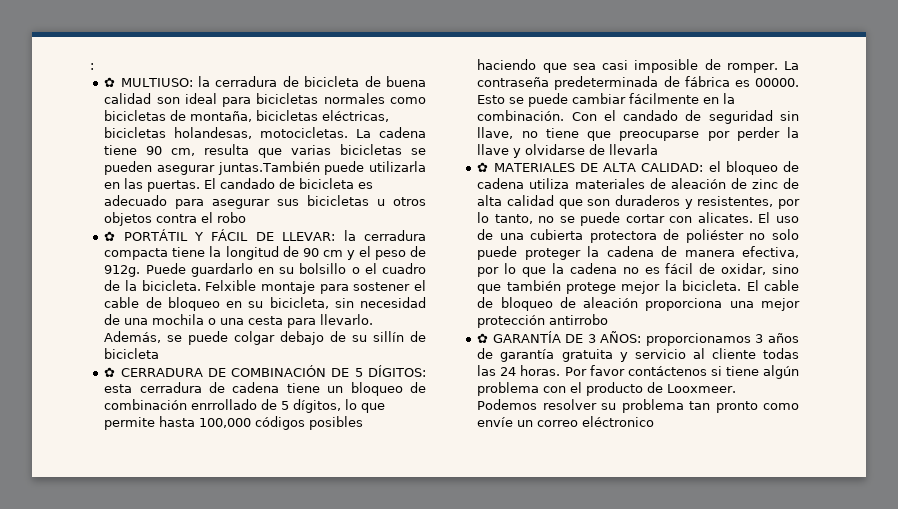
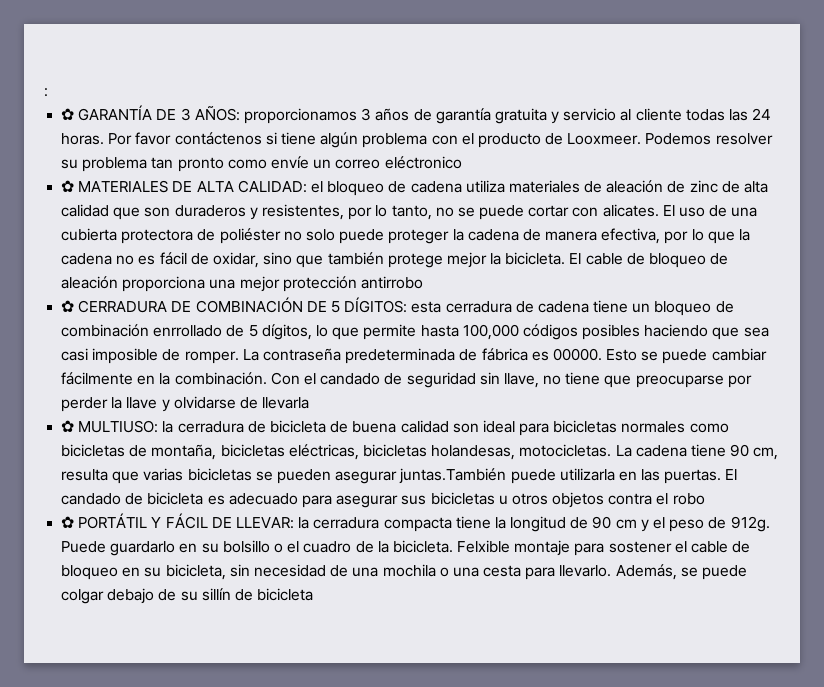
(94, 66) none -> [61,105,772,124] [61,132,773,148] [61,156,462,172] [61,180,769,196] [61,204,758,220] [61,228,751,244] [61,252,729,268] [61,276,423,292] [61,297,734,316] [61,324,769,340] [61,348,767,364] [61,372,752,388] [61,396,310,412] // ✿ GARANTÍA DE 3 AÑOS: proporcionamos 3 años de garantía gratuita y servicio al cliente todas las 24 horas. Por favor contáctenos si tiene algún problema con el producto de Looxmeer. Podemos resolver su problema tan pronto como envíe un correo eléctronico // ✿ MATERIALES DE ALTA CALIDAD: el bloqueo de cadena utiliza materiales de aleación de zinc de alta calidad que son duraderos y resistentes, por lo tanto, no se puede cortar con alicates. El uso de una cubierta protectora de poliéster no solo puede proteger la cadena de manera efectiva, por lo que la cadena no es fácil de oxidar, sino que también protege mejor la bicicleta. El cable de bloqueo de aleación proporciona una mejor protección antirrobo // ✿ CERRADURA DE COMBINACIÓN DE 5 DÍGITOS: esta cerradura de cadena tiene un bloqueo de combinación enrrollado de 5 dígitos, lo que permite hasta 100,000 códigos posibles haciendo que sea casi imposible de romper. La contraseña predeterminada de fábrica es 00000. Esto se puede cambiar fácilmente en la combinación. Con el candado de seguridad sin llave, no tiene que preocuparse por perder la llave y olvidarse de llevarla
[104,365,426,377] [104,382,426,396] [104,399,386,413] [104,416,364,430] [477,59,799,73] [477,76,799,90] [477,93,736,107] [477,110,799,124] [477,127,799,141] [477,144,659,158] [477,161,799,175] [477,178,799,189] [477,195,800,209] [477,212,799,226] [477,229,799,243] [477,246,799,260] [477,263,799,277] [477,280,799,294] [477,297,800,311] [477,314,609,328] [477,331,799,346] [477,348,799,362] [477,365,799,379] [477,382,737,396] [477,399,799,413] [477,416,655,427] // ✿ CERRADURA DE COMBINACIÓN DE 5 DÍGITOS: esta cerradura de cadena tiene un bloqueo de combinación enrrollado de 5 dígitos, lo que permite hasta 100,000 códigos posibles haciendo que sea casi imposible de romper. La contraseña predeterminada de fábrica es 00000. Esto se puede cambiar fácilmente en la combinación. Con el candado de seguridad sin llave, no tiene que preocuparse por perder la llave y olvidarse de llevarla // ✿ MATERIALES DE ALTA CALIDAD: el bloqueo de cadena utiliza materiales de aleación de zinc de alta calidad que son duraderos y resistentes, por lo tanto, no se puede cortar con alicates. El uso de una cubierta protectora de poliéster no solo puede proteger la cadena de manera efectiva, por lo que la cadena no es fácil de oxidar, sino que también protege mejor la bicicleta. El cable de bloqueo de aleación proporciona una mejor protección antirrobo // ✿ GARANTÍA DE 3 AÑOS: proporcionamos 3 años de garantía gratuita y servicio al cliente todas las 24 horas. Por favor contáctenos si tiene algún problema con el producto de Looxmeer. Podemos resolver su problema tan pronto como envíe un correo eléctronico -> (314, 594) none

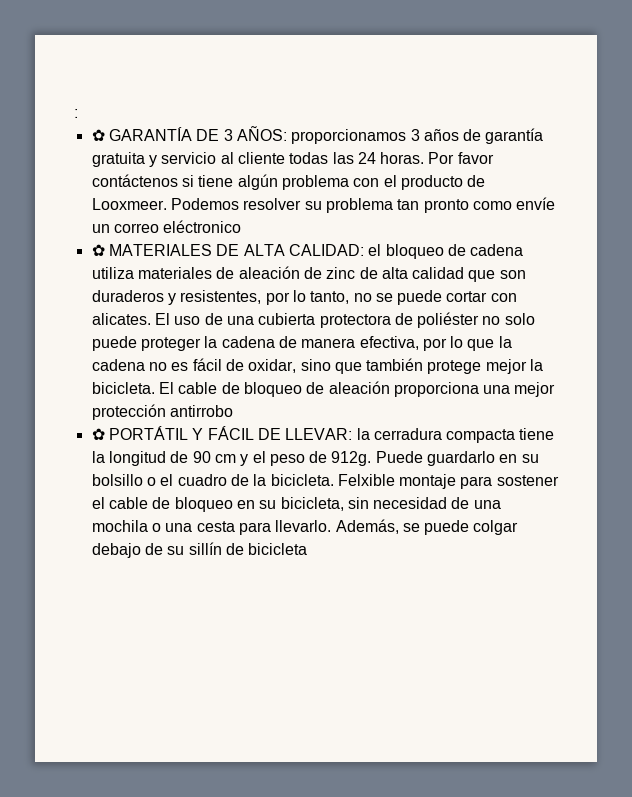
[61,297,734,316] [61,324,769,340] [61,348,767,364] [61,372,752,388] [61,396,310,412] [61,420,729,436] [61,444,779,460] [61,468,738,484] [61,492,705,508] // ✿ CERRADURA DE COMBINACIÓN DE 5 DÍGITOS: esta cerradura de cadena tiene un bloqueo de combinación enrrollado de 5 dígitos, lo que permite hasta 100,000 códigos posibles haciendo que sea casi imposible de romper. La contraseña predeterminada de fábrica es 00000. Esto se puede cambiar fácilmente en la combinación. Con el candado de seguridad sin llave, no tiene que preocuparse por perder la llave y olvidarse de llevarla // ✿ MULTIUSO: la cerradura de bicicleta de buena calidad son ideal para bicicletas normales como bicicletas de montaña, bicicletas eléctricas, bicicletas holandesas, motocicletas. La cadena tiene 90 cm, resulta que varias bicicletas se pueden asegurar juntas.También puede utilizarla en las puertas. El candado de bicicleta es adecuado para asegurar sus bicicletas u otros objetos contra el robo -> (233, 411) none

